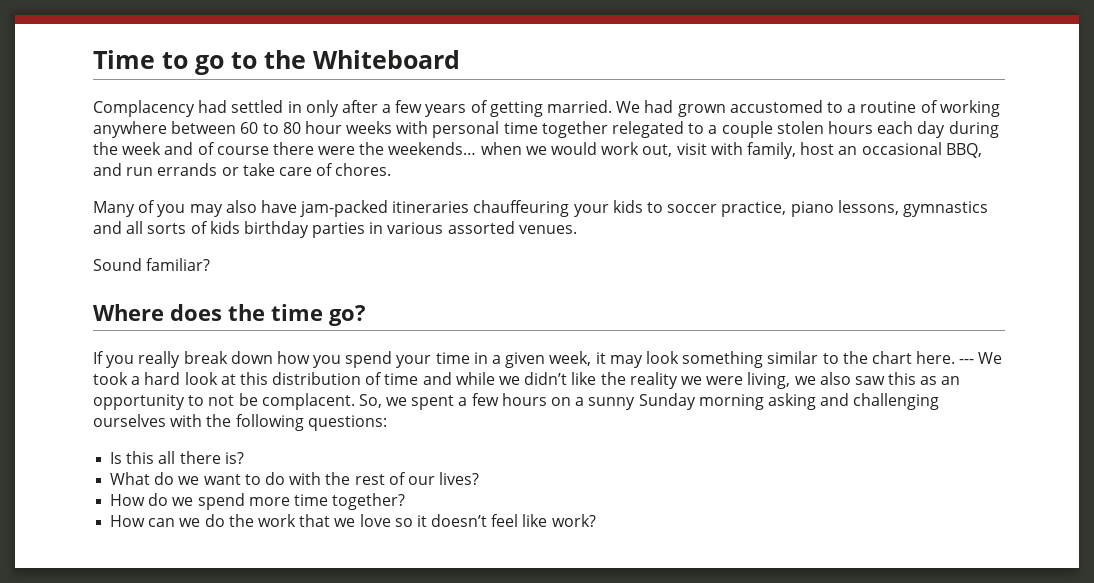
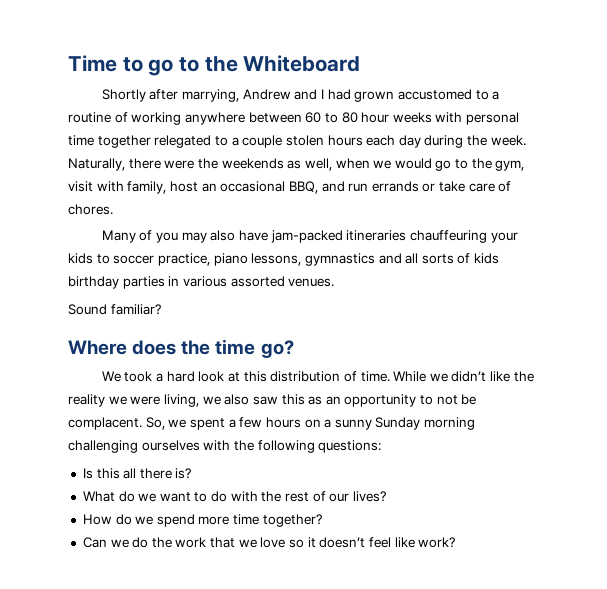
[93,100,641,117] Complacency had settled in only after a few years of getting married. We -> [101,89,324,102] Shortly after marrying, Andrew and I
[122,142,673,157] week and of course there were the weekends… when we would work out, -> [490,135,526,146] [68,158,525,171] week. Naturally, there were the weekends as well, when we would go to the gym,
[93,351,975,368] If you really break down how you spend your time in a given week, it may look something similar to the chart here. --- -> (294, 349) none
[384,372,495,385] time and while -> [360,371,427,382] time. While
[767,393,850,410] asking and -> (476, 423) none
[110,515,176,527] How can -> [82,537,107,548] Can

